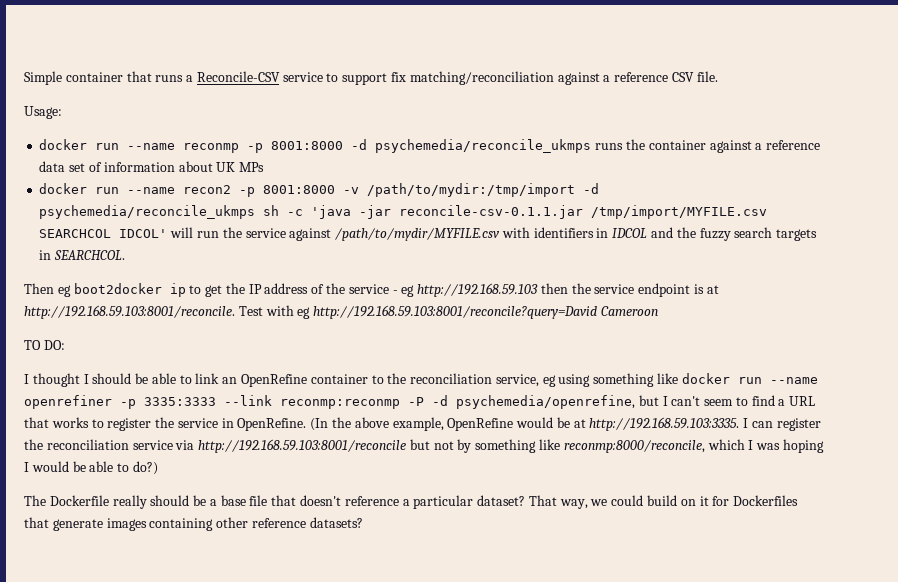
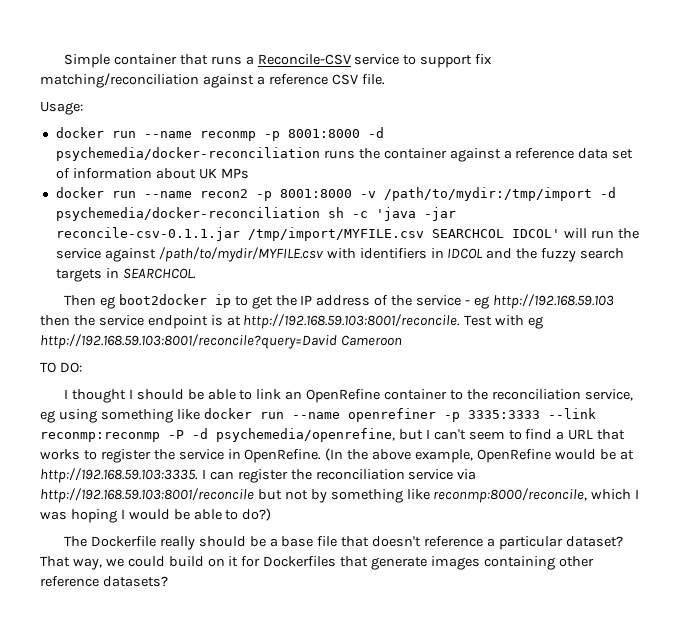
[375,139,592,153] psychemedia/reconcile_ukmps -> [55,147,320,161] psychemedia/docker-reconciliation
[39,205,256,219] psychemedia/reconcile_ukmps -> [55,207,320,221] psychemedia/docker-reconciliation

